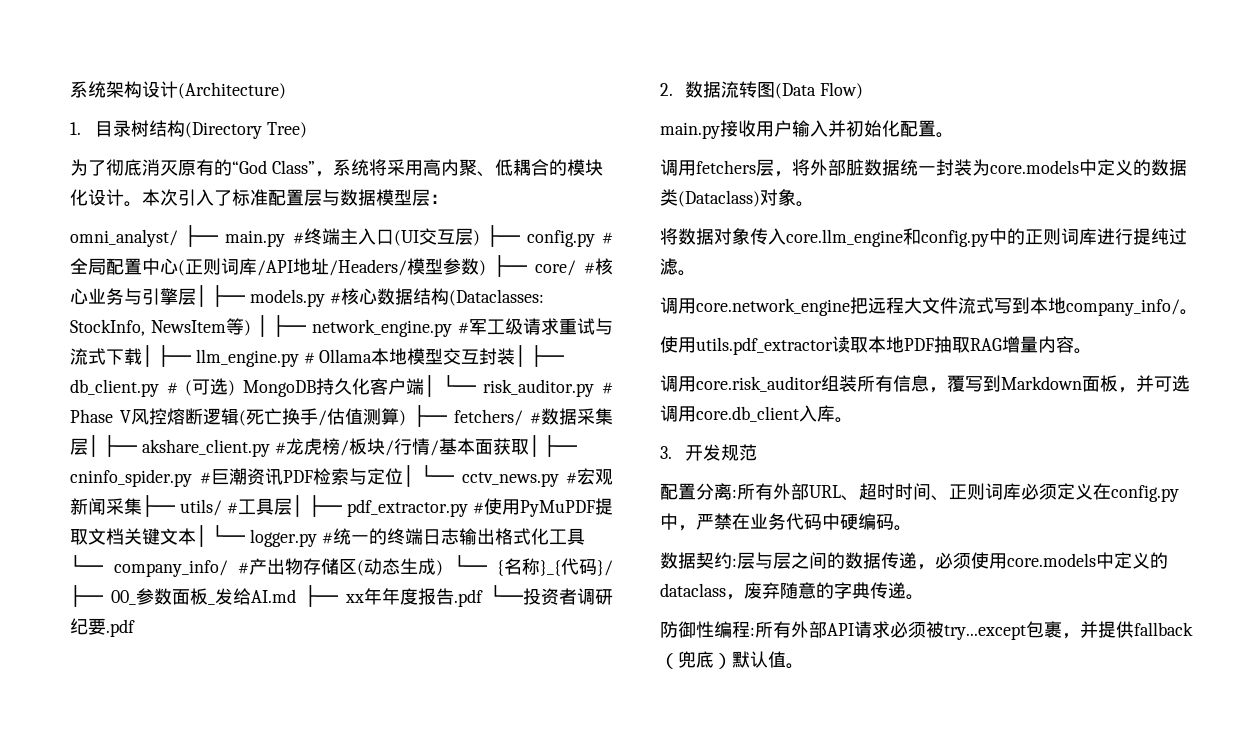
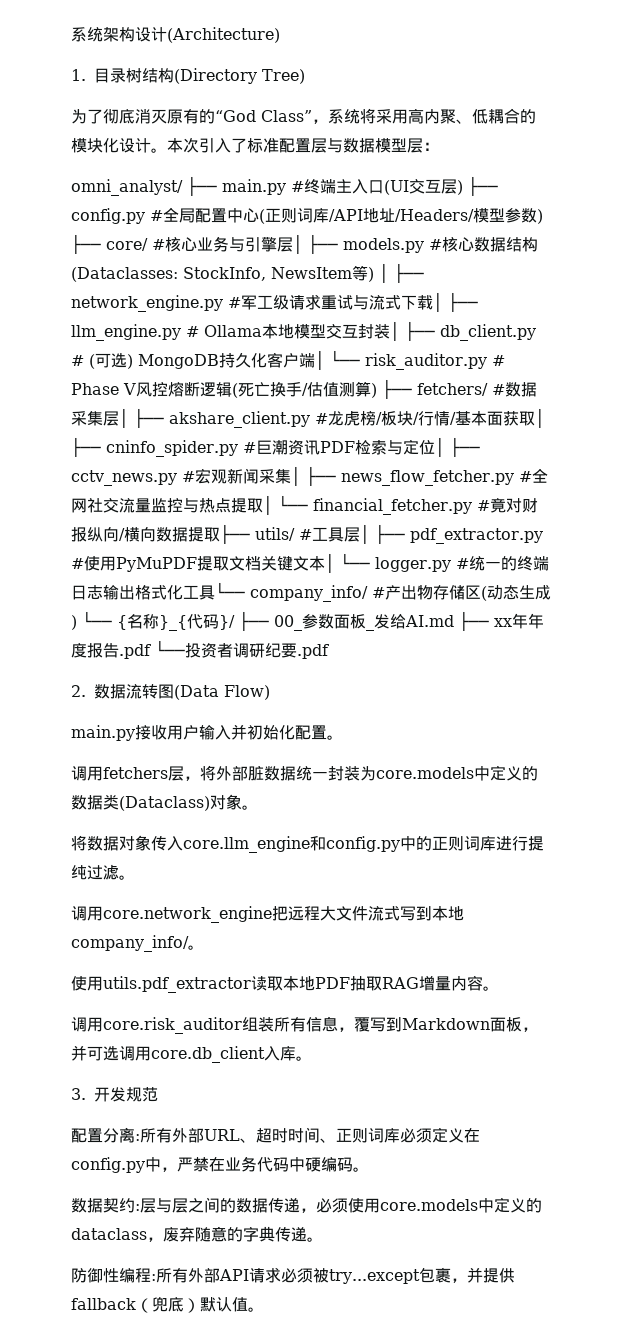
[421,465,454,483] └── -> [449,437,480,457] ├──
(142, 506) none -> [291,466,548,486] [71,495,538,515] [71,527,220,542] │ ├── news_flow_fetcher.py #全网社交流量监控与热点提取│ └── financial_fetcher.py #竟对财报纵向/横向数据提取

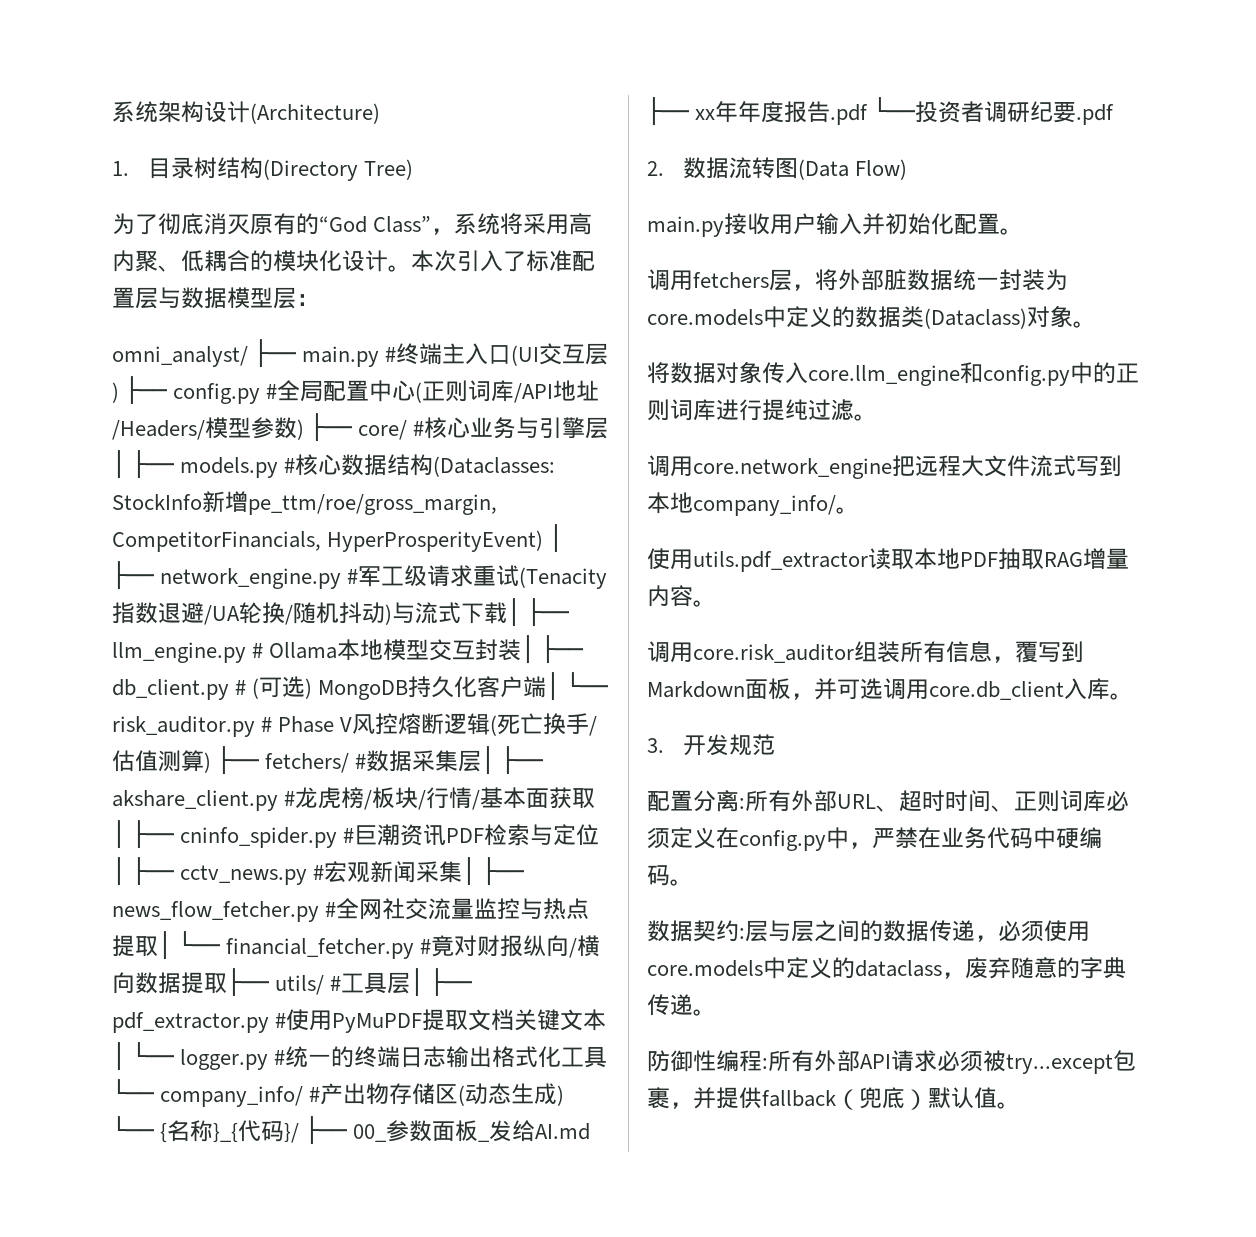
[183,265,374,282] StockInfo, NewsItem等) -> [112,491,497,515] [112,530,544,552] StockInfo新增pe_ttm/roe/gross_margin, CompetitorFinancials, HyperProsperityEvent)
(353, 302) none -> [519,567,608,589] [112,602,392,625] (Tenacity指数退避/UA轮换/随机抖动)

